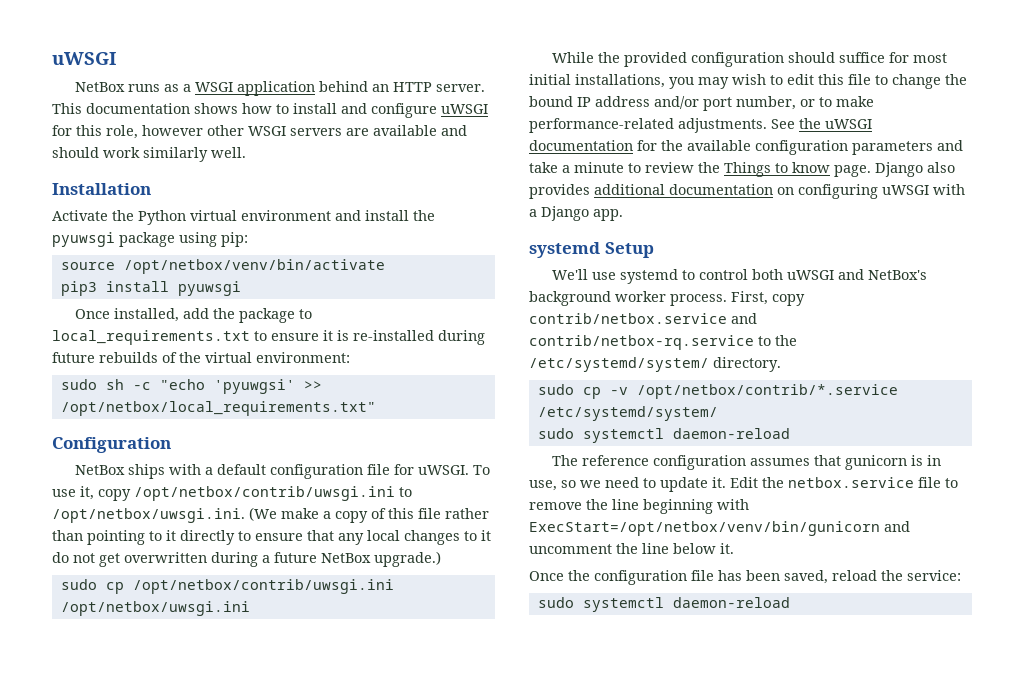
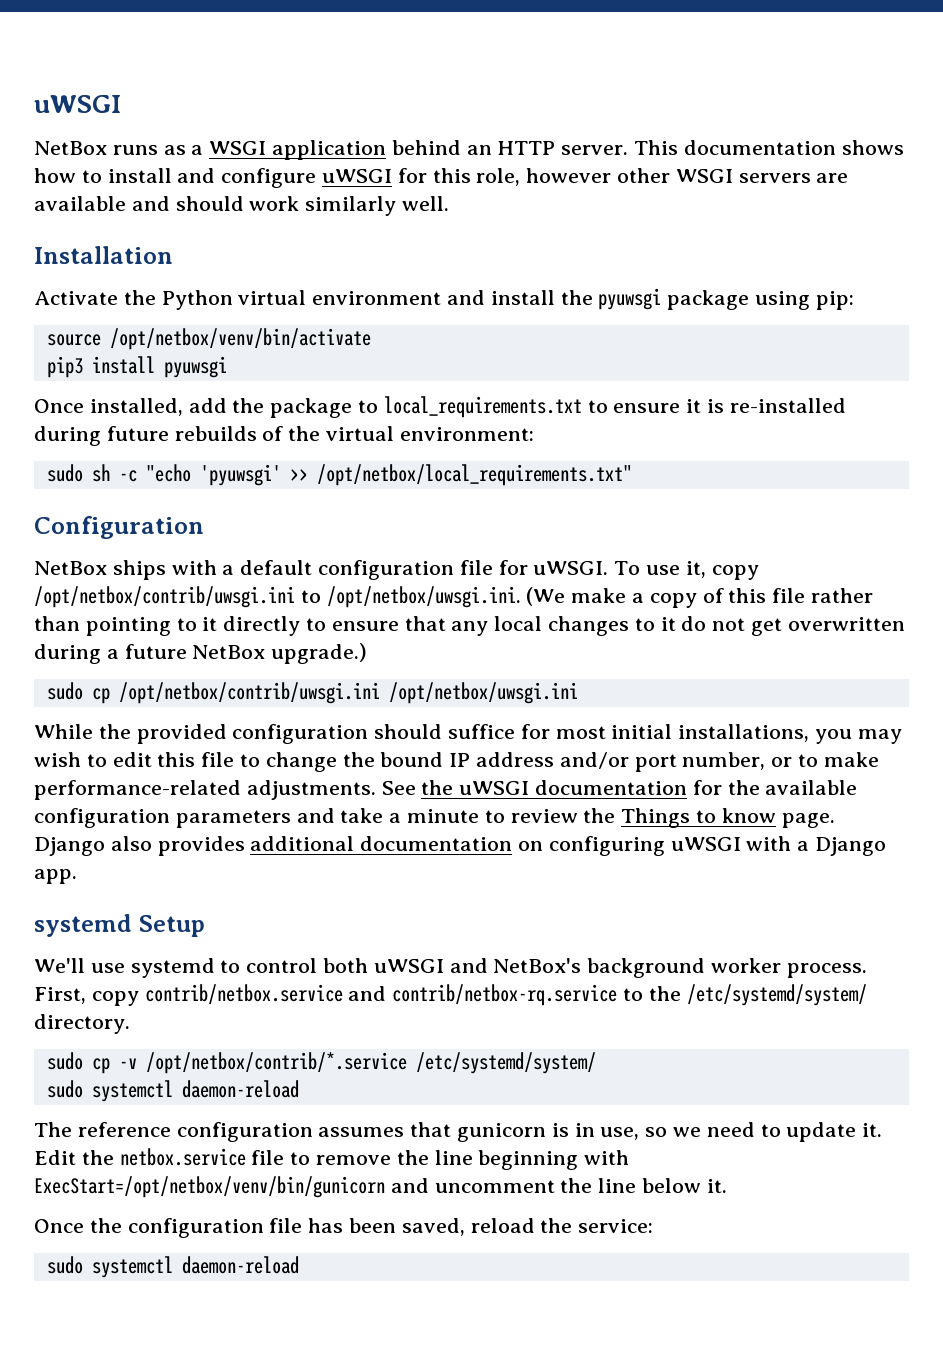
[213,379,295,394] 'pyuwgsi' -> [199,464,281,486] 'pyuwsgi'

